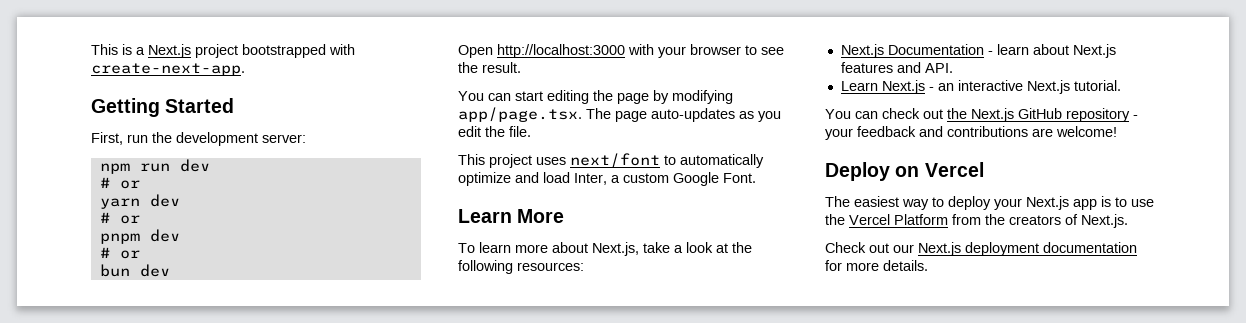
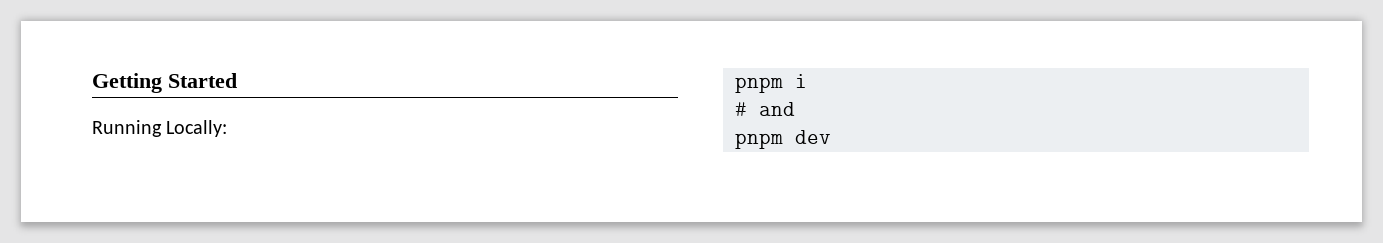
[91,44,355,58] [91,63,245,76] [91,98,235,117] [91,132,306,146] [99,159,210,174] [99,177,140,189] [99,194,180,209] [99,212,140,224] [99,229,180,244] [99,247,140,259] [99,264,170,277] [458,44,784,58] [458,62,521,73] [458,90,733,104] [458,107,781,122] [458,126,531,137] [458,153,764,168] [458,172,756,186] [458,209,565,223] [458,242,752,256] [458,260,584,274] [840,44,1116,58] [840,62,953,73] [840,80,1121,94] [825,108,1138,122] [825,126,1117,140] [825,162,984,181] [825,196,1154,210] [825,214,1128,228] [825,242,1137,256] [825,260,928,271] This is a Next.js project bootstrapped with create-next-app. // Getting Started // First, run the development server: // npm run dev // # or // yarn dev // # or // pnpm dev // # or // bun dev // Open http://localhost:3000 with your browser to see the result. // You can start editing the page by modifying app/page.tsx. The page auto-updates as you edit the file. // This project uses next/font to automatically optimize and load Inter, a custom Google Font. // Learn More // To learn more about Next.js, take a look at the following resources: // Next.js Documentation - learn about Next.js features and API. // Learn Next.js - an interactive Next.js tutorial. // You can check out the Next.js GitHub repository - your feedback and contributions are welcome! // Deploy on Vercel // The easiest way to deploy your Next.js app is to use the Vercel Platform from the creators of Next.js. // Check out our Next.js deployment documentation for more details. -> [92,73,237,93] [92,120,228,137] [735,74,807,93] [735,102,795,116] [735,130,831,149] Getting Started // Running Locally: // pnpm i // # and // pnpm dev

